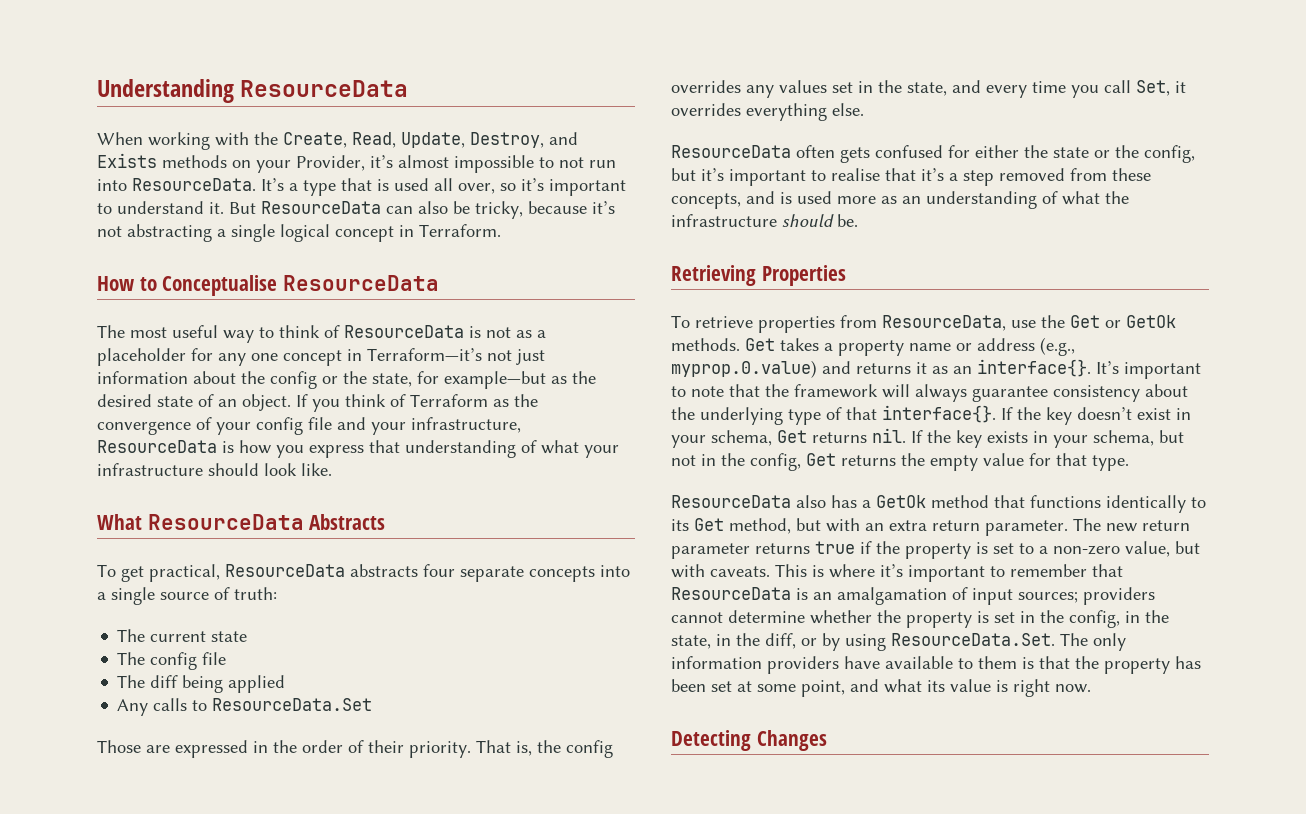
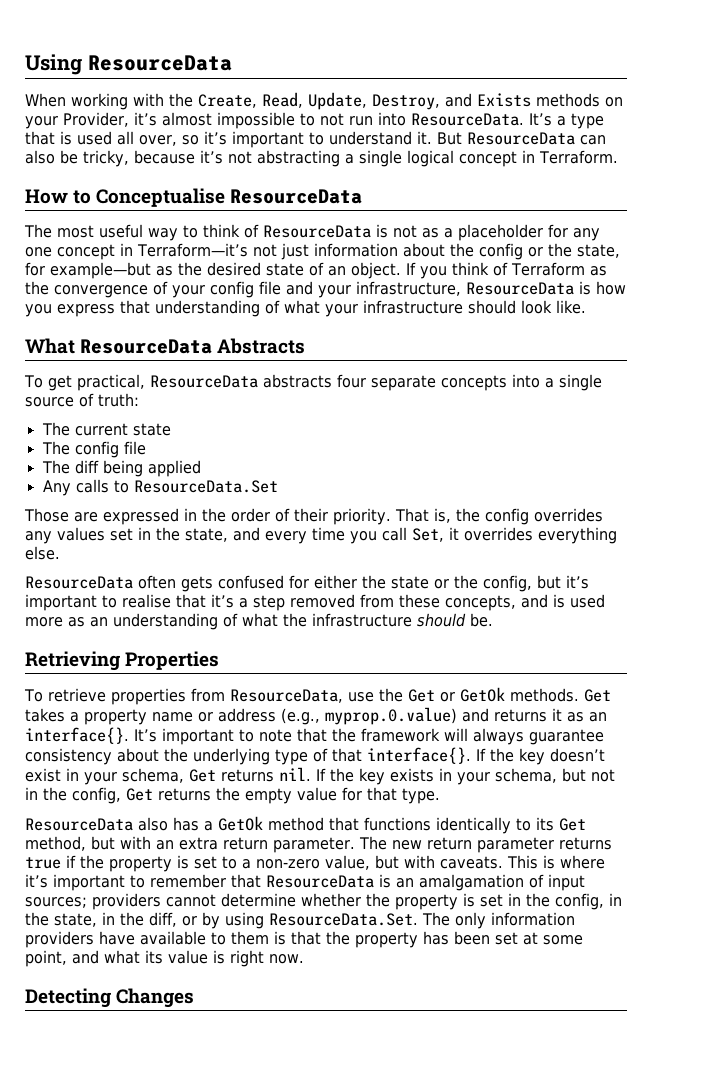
[97,79,234,103] Understanding -> [25,54,82,75] Using

